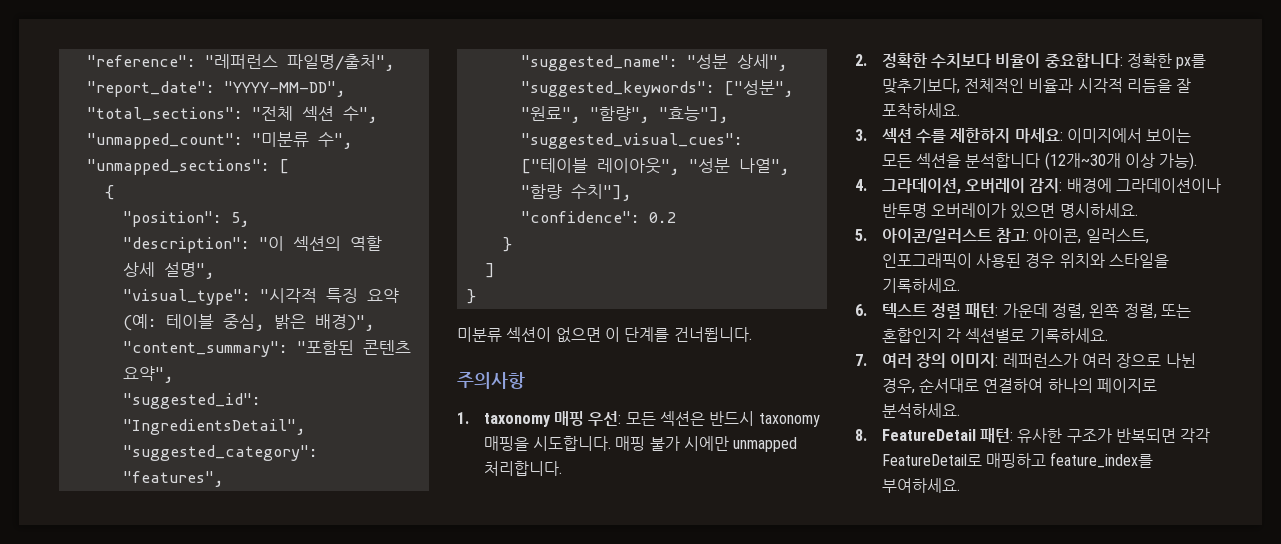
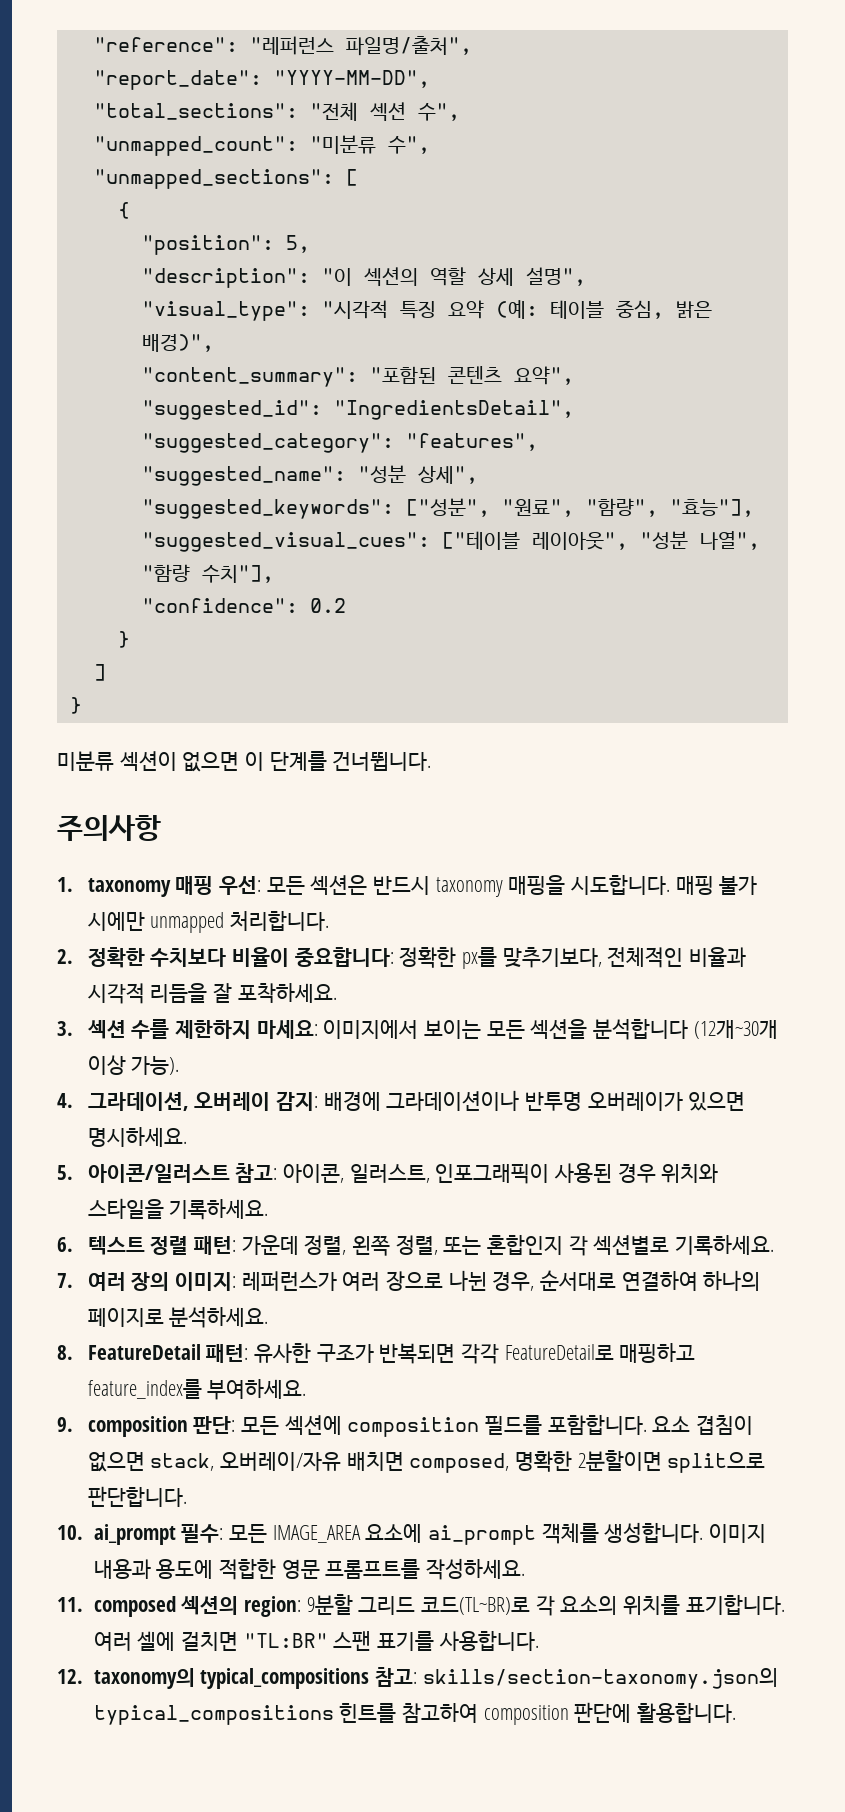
(960, 485) none -> [57,1414,753,1437] [87,1450,766,1473] [87,1486,187,1507] [57,1522,766,1545] [93,1558,525,1580] [57,1594,785,1617] [93,1630,539,1651] [57,1667,778,1689] [93,1702,736,1725] // 9. composition 판단: 모든 섹션에 composition 필드를 포함합니다. 요소 겹침이 없으면 stack, 오버레이/자유 배치면 composed, 명확한 2분할이면 split으로 판단합니다. // 10. ai_prompt 필수: 모든 IMAGE_AREA 요소에 ai_prompt 객체를 생성합니다. 이미지 내용과 용도에 적합한 영문 프롬프트를 작성하세요. // 11. composed 섹션의 region: 9분할 그리드 코드(TL~BR)로 각 요소의 위치를 표기합니다. 여러 셀에 걸치면 "TL:BR" 스팬 표기를 사용합니다. // 12. taxonomy의 typical_compositions 참고: skills/section-taxonomy.json의 typical_compositions 힌트를 참고하여 composition 판단에 활용합니다.

